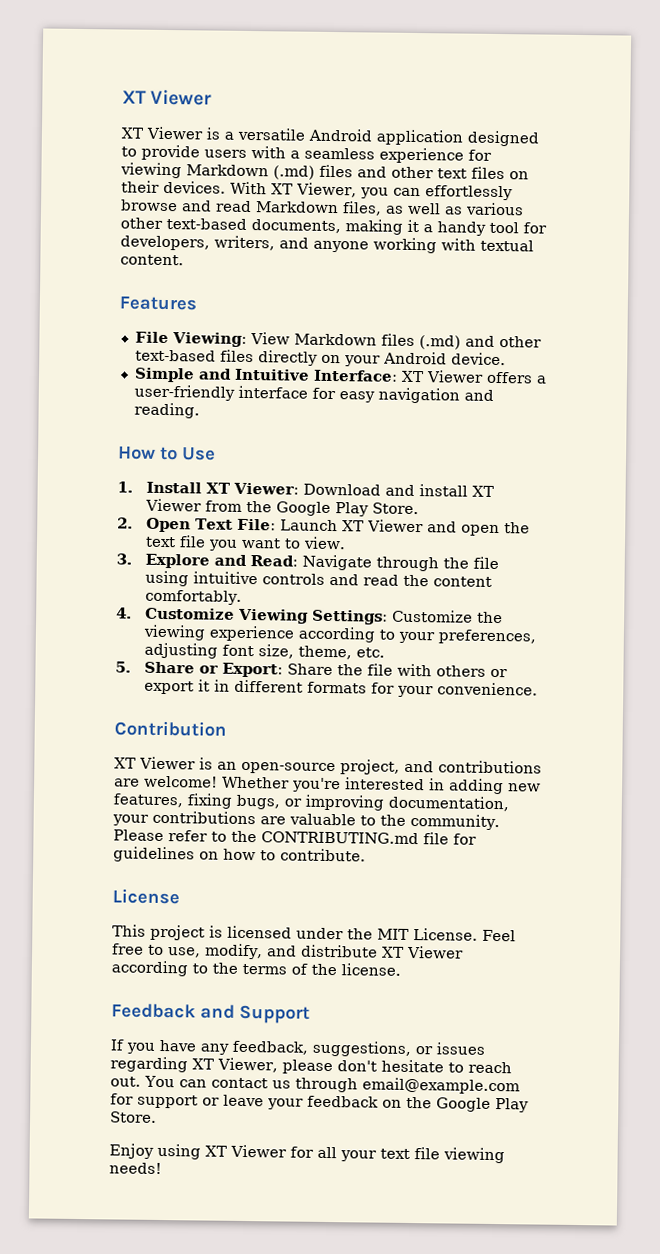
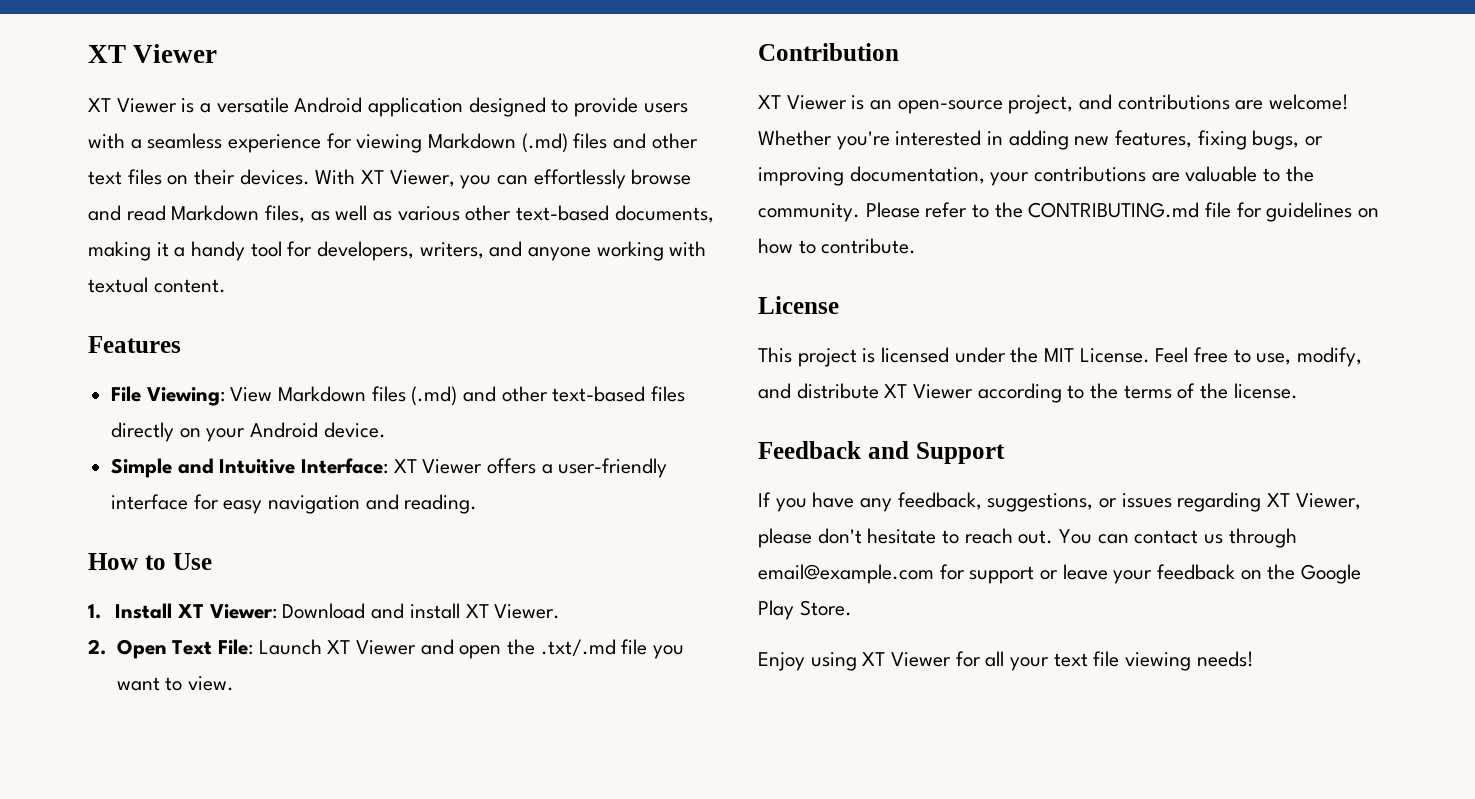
[144,498,419,517] Viewer from the Google Play Store. -> [494,604,561,619] Viewer.
[144,536,176,548] text -> [540,639,616,657] .txt/.md
[116,553,499,572] [144,570,492,587] [144,589,242,605] [116,607,503,625] [142,624,536,645] [143,642,385,660] [115,661,508,678] [143,679,538,698] // 3. Explore and Read: Navigate through the file using intuitive controls and read the content comfortably. // 4. Customize Viewing Settings: Customize the viewing experience according to your preferences, adjusting font size, theme, etc. // 5. Share or Export: Share the file with others or export it in different formats for your convenience. -> (234, 683) none

